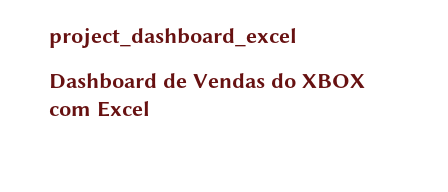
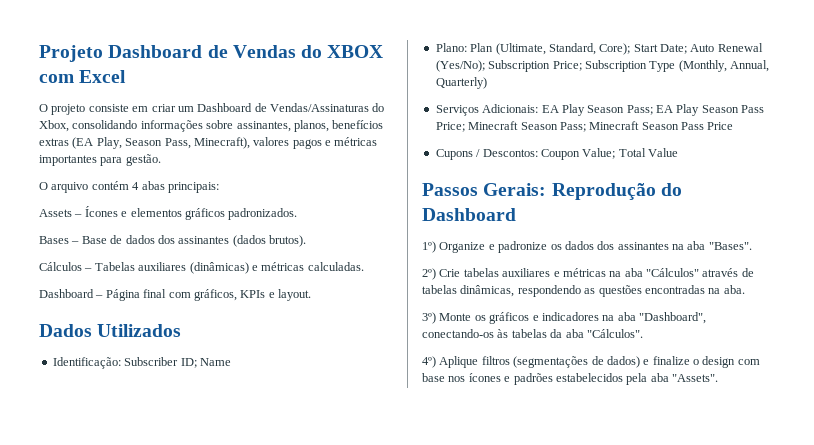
[49,27,297,48] project_dashboard_excel // -> [39,45,103,62] Projeto
(150, 109) none -> [39,103,385,115] [39,120,384,132] [39,137,378,149] [39,154,161,166] [39,181,219,193] [39,206,298,220] [39,235,306,247] [39,262,364,274] [39,289,311,301] [39,324,182,337] [52,357,231,369] [435,43,763,55] [435,60,769,72] [435,77,487,89] [435,104,765,116] [435,121,734,132] [435,148,678,160] [422,183,682,200] [422,208,516,221] [422,241,752,253] [422,268,754,280] [422,285,745,297] [422,312,706,324] [422,329,643,338] [422,356,760,368] [422,373,718,385] // O projeto consiste em criar um Dashboard de Vendas/Assinaturas do Xbox, consolidando informações sobre assinantes, planos, benefícios extras (EA Play, Season Pass, Minecraft), valores pagos e métricas importantes para gestão. // O arquivo contém 4 abas principais: // Assets – Ícones e elementos gráficos padronizados. // Bases – Base de dados dos assinantes (dados brutos). // Cálculos – Tabelas auxiliares (dinâmicas) e métricas calculadas. // Dashboard – Página final com gráficos, KPIs e layout. // Dados Utilizados // Identificação: Subscriber ID; Name // Plano: Plan (Ultimate, Standard, Core); Start Date; Auto Renewal (Yes/No); Subscription Price; Subscription Type (Monthly, Annual, Quarterly) // Serviços Adicionais: EA Play Season Pass; EA Play Season Pass Price; Minecraft Season Pass; Minecraft Season Pass Price // Cupons / Descontos: Coupon Value; Total Value // Passos Gerais: Reprodução do Dashboard // 1º) Organize e padronize os dados dos assinantes na aba "Bases". // 2º) Crie tabelas auxiliares e métricas na aba "Cálculos" através de tabelas dinâmicas, respondendo as questões encontradas na aba. // 3º) Monte os gráficos e indicadores na aba "Dashboard", conectando-os às tabelas da aba "Cálculos". // 4º) Aplique filtros (segmentações de dados) e finalize o design com base nos ícones e padrões estabelecidos pela aba "Assets".

